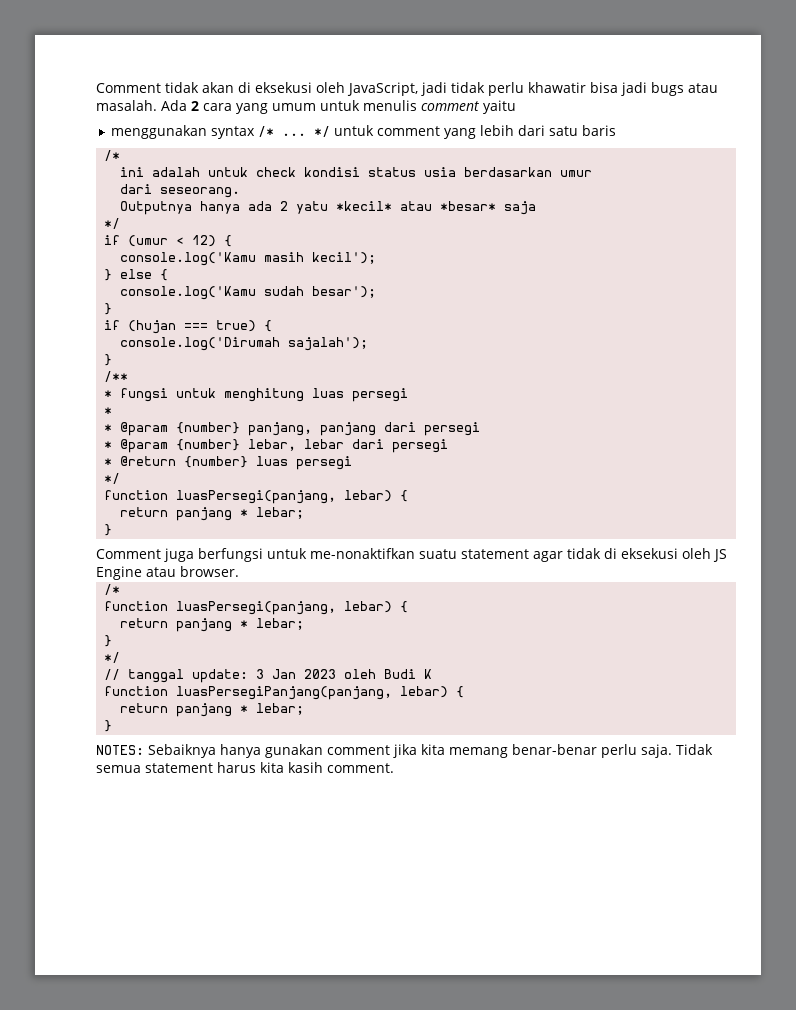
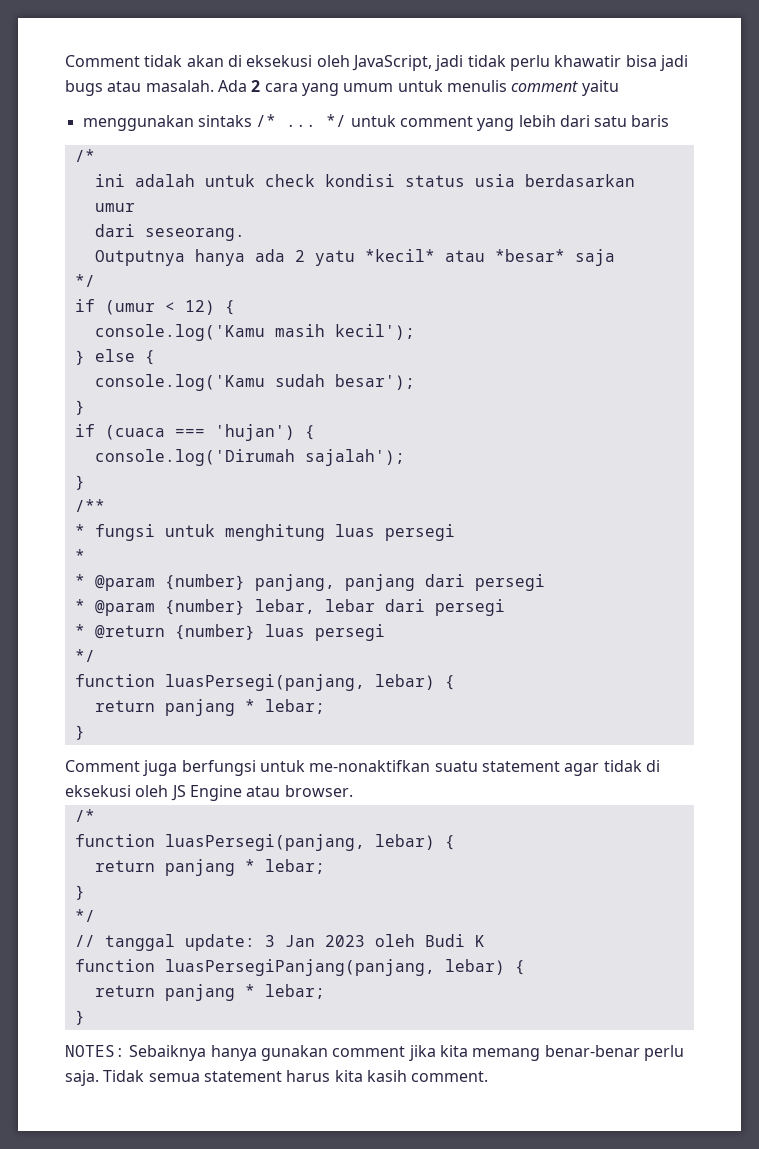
[211,126,256,139] syntax -> [197,115,252,127] sintaks
[128,320,257,334] (hujan === true) -> [104,424,295,441] (cuaca === 'hujan')

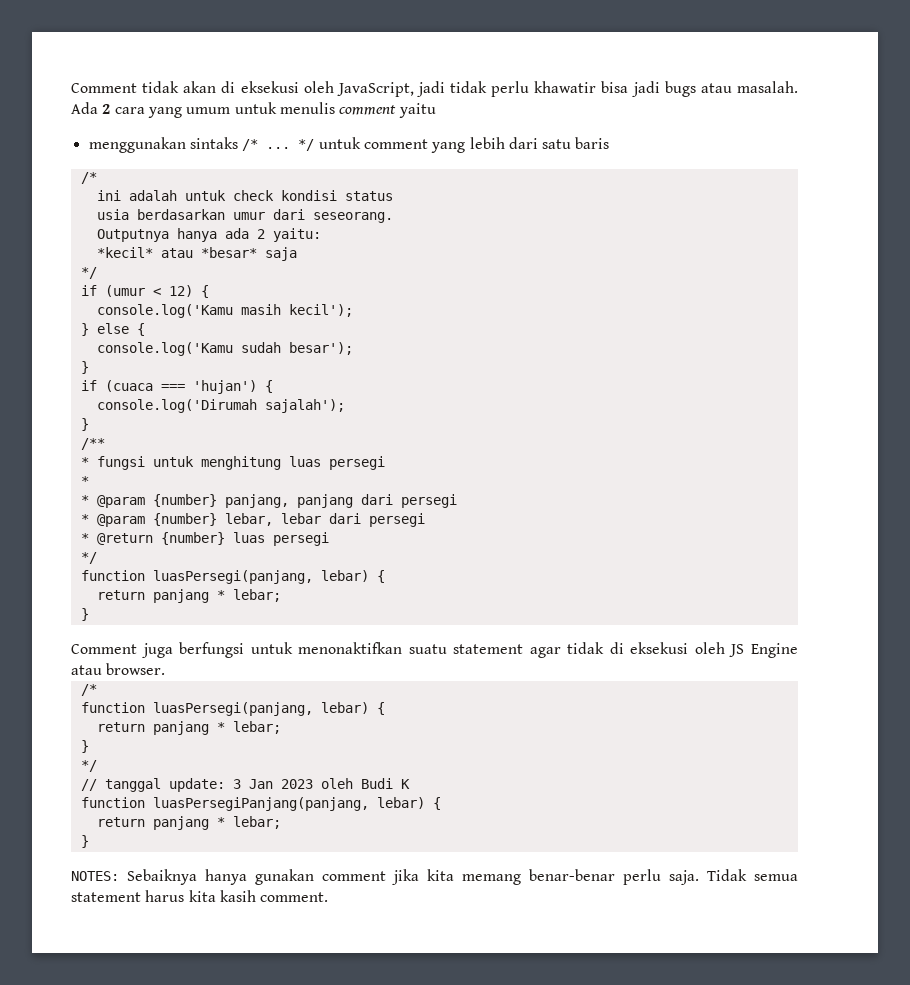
(465, 181) none -> (393, 196) //
(135, 207) // -> (265, 216) none
[314,250,355,266] yatu -> [272,228,321,242] yaitu: //
[309,760,431,772] me-nonaktifkan -> [298,642,403,654] menonaktifkan

